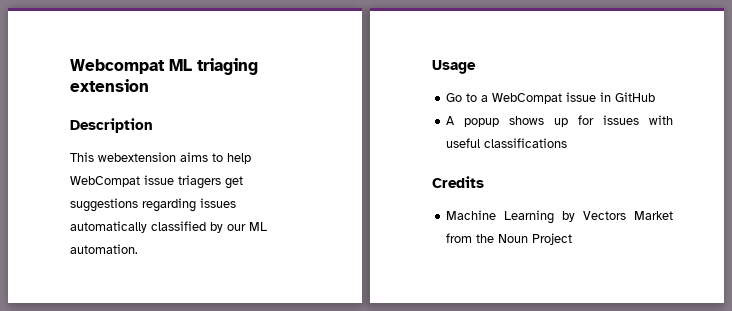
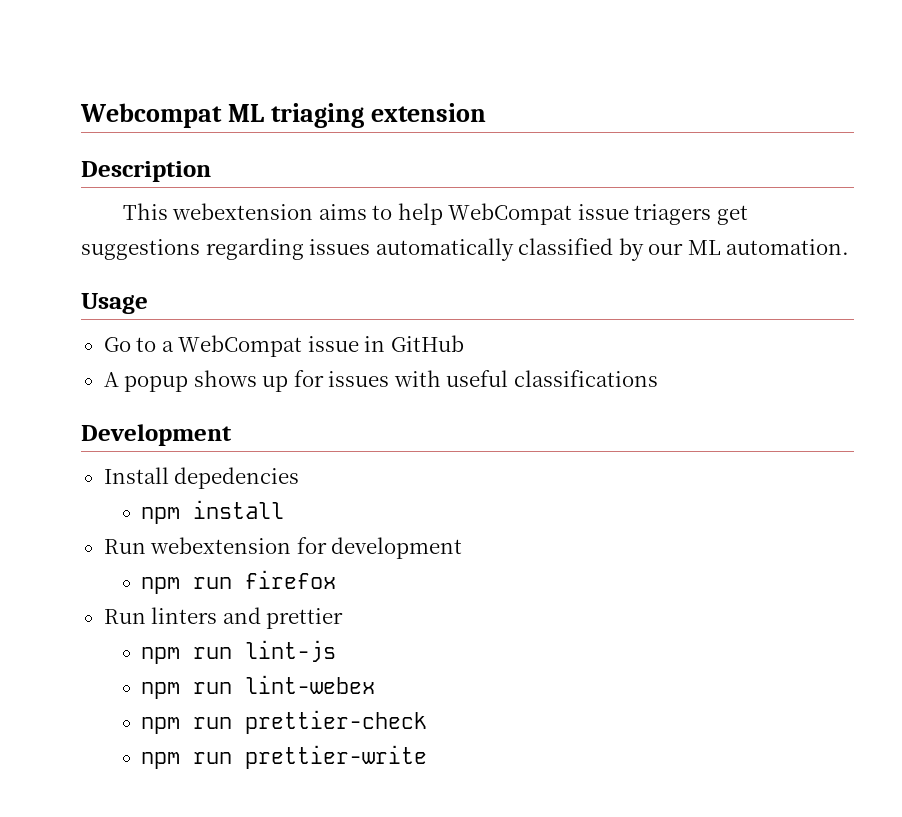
[432,176,484,188] [446,210,673,224] [446,233,573,245] Credits // Machine Learning by Vectors Market from the Noun Project -> [81,424,232,446] [103,467,300,489] [141,500,285,524] [103,537,463,559] [141,570,337,594] [103,607,344,629] [141,640,337,664] [141,675,376,699] [141,710,428,734] [141,745,428,769] Development // Install depedencies // npm install // Run webextension for development // npm run firefox // Run linters and prettier // npm run lint-js // npm run lint-webex // npm run prettier-check // npm run prettier-write

